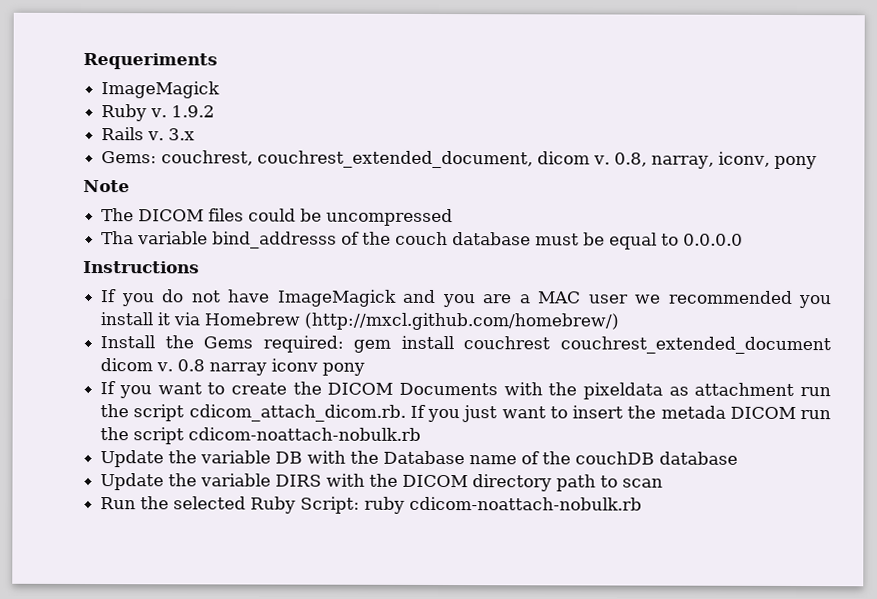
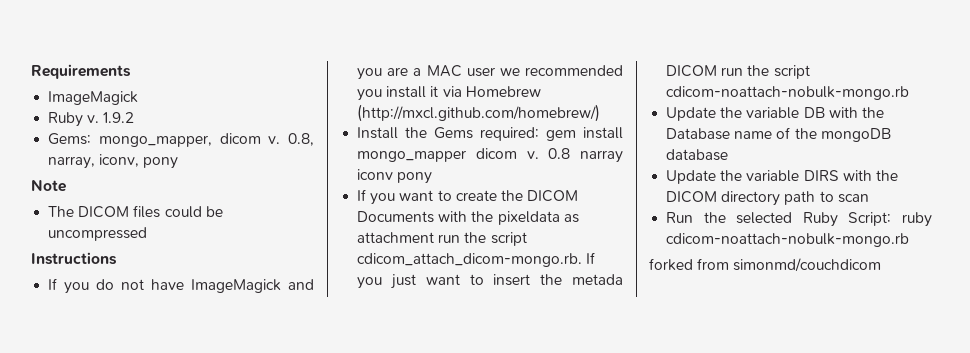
[83,53,218,70] Requeriments -> [31,64,131,79] Requirements
[101,127,196,141] // Rails v. 3.x -> (135, 117) none
[161,150,534,169] couchrest, couchrest_extended_document, -> [98,135,212,147] mongo_mapper,
[101,231,744,250] // Tha variable bind_addresss of the couch database must be equal to 0.0.0.0 -> (148, 234) none
[463,336,832,355] couchrest couchrest_extended_document -> [357,150,467,162] mongo_mapper
[188,404,406,422] cdicom_attach_dicom.rb. -> [357,253,583,267] cdicom_attach_dicom-mongo.rb.
[188,427,422,441] cdicom-noattach-nobulk.rb -> [666,86,910,100] cdicom-noattach-nobulk-mongo.rb
[575,451,656,465] couchDB -> [820,128,891,142] mongoDB
[409,496,643,511] cdicom-noattach-nobulk.rb -> [666,233,910,247] [649,258,882,272] cdicom-noattach-nobulk-mongo.rb // forked from simonmd/couchdicom

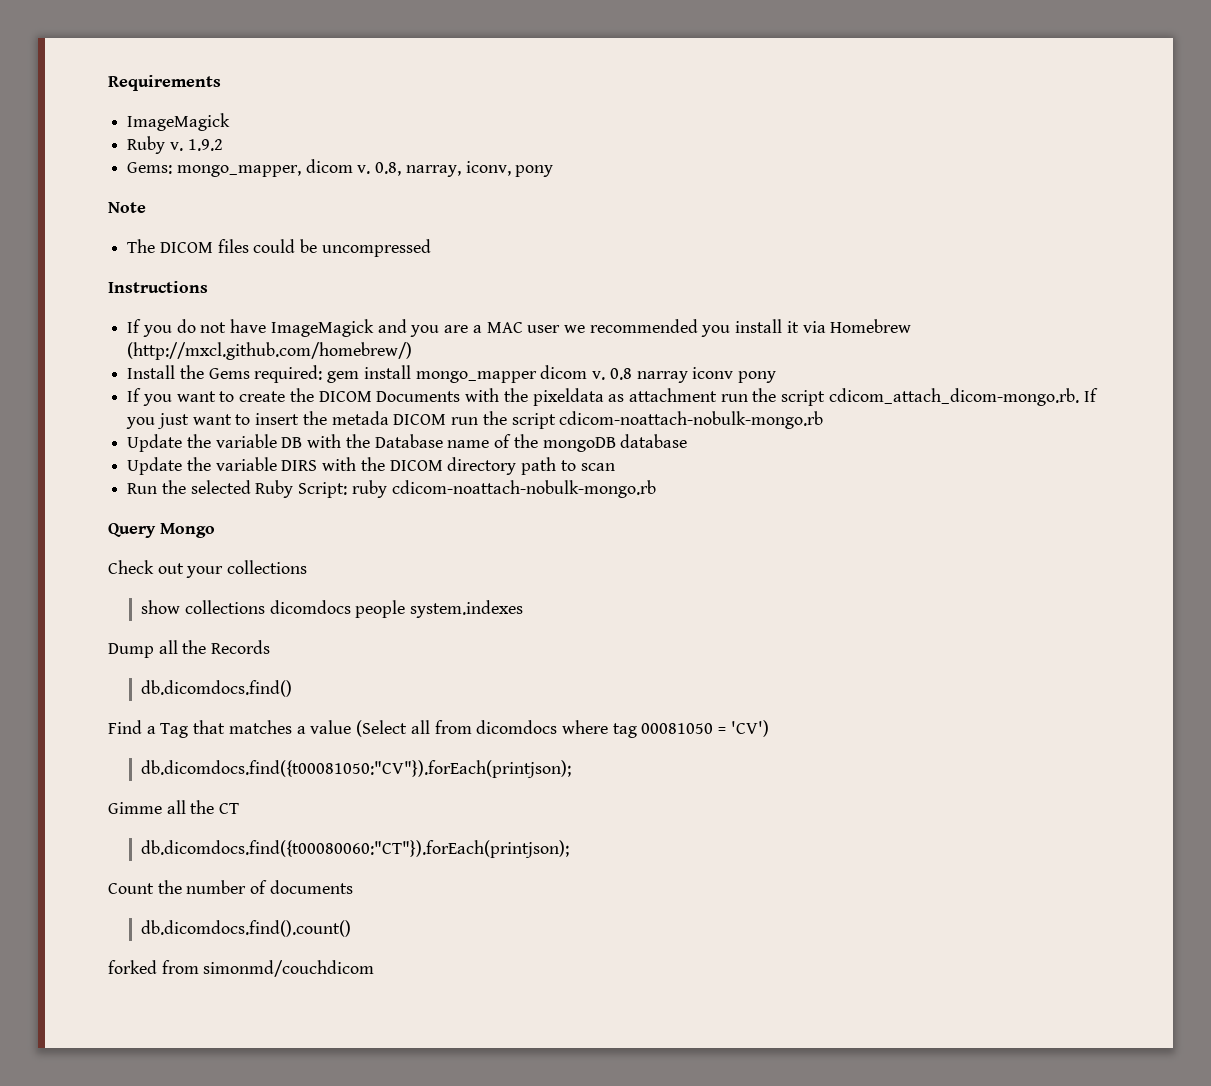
(910, 240) none -> [108,523,215,538] [108,560,308,578] [141,600,524,618] [108,640,271,658] [141,680,293,697] [108,720,769,738] [141,760,572,778] [108,800,240,814] [141,840,570,858] [108,880,353,894] [141,920,352,937] // Query Mongo // Check out your collections // show collections dicomdocs people system.indexes // Dump all the Records // db.dicomdocs.find() // Find a Tag that matches a value (Select all from dicomdocs where tag 00081050 = 'CV') // db.dicomdocs.find({t00081050:"CV"}).forEach(printjson); // Gimme all the CT // db.dicomdocs.find({t00080060:"CT"}).forEach(printjson); // Count the number of documents // db.dicomdocs.find().count()

